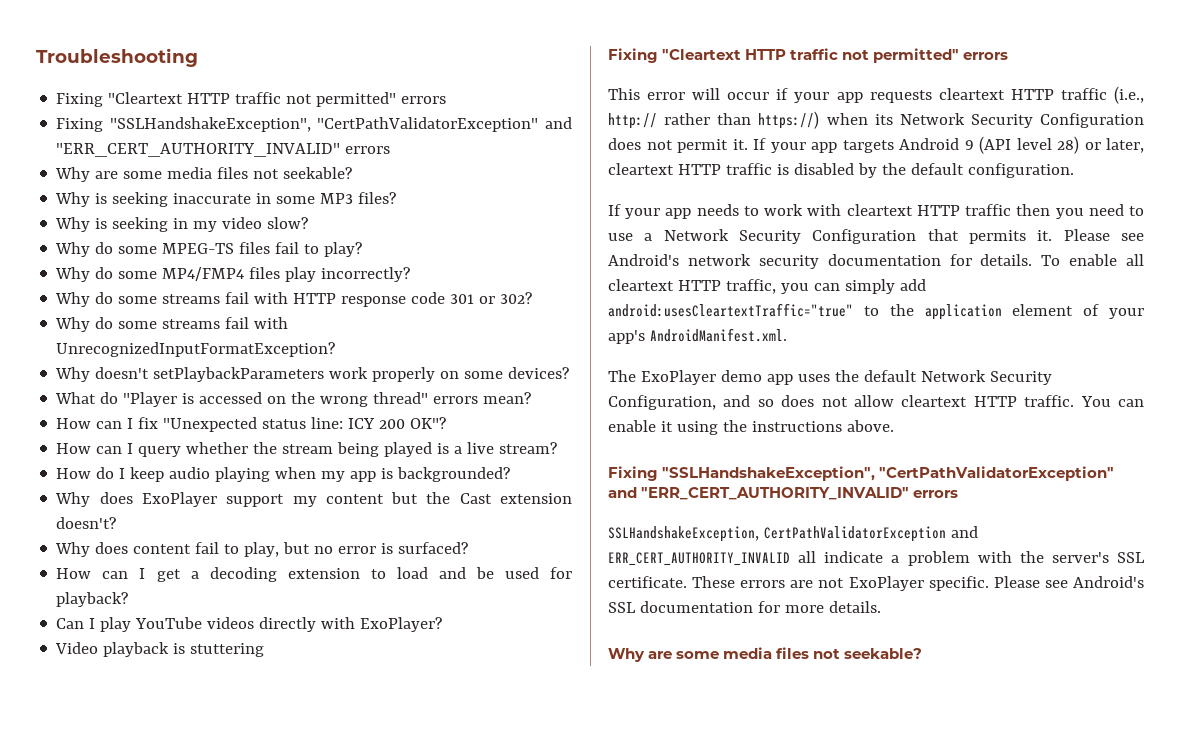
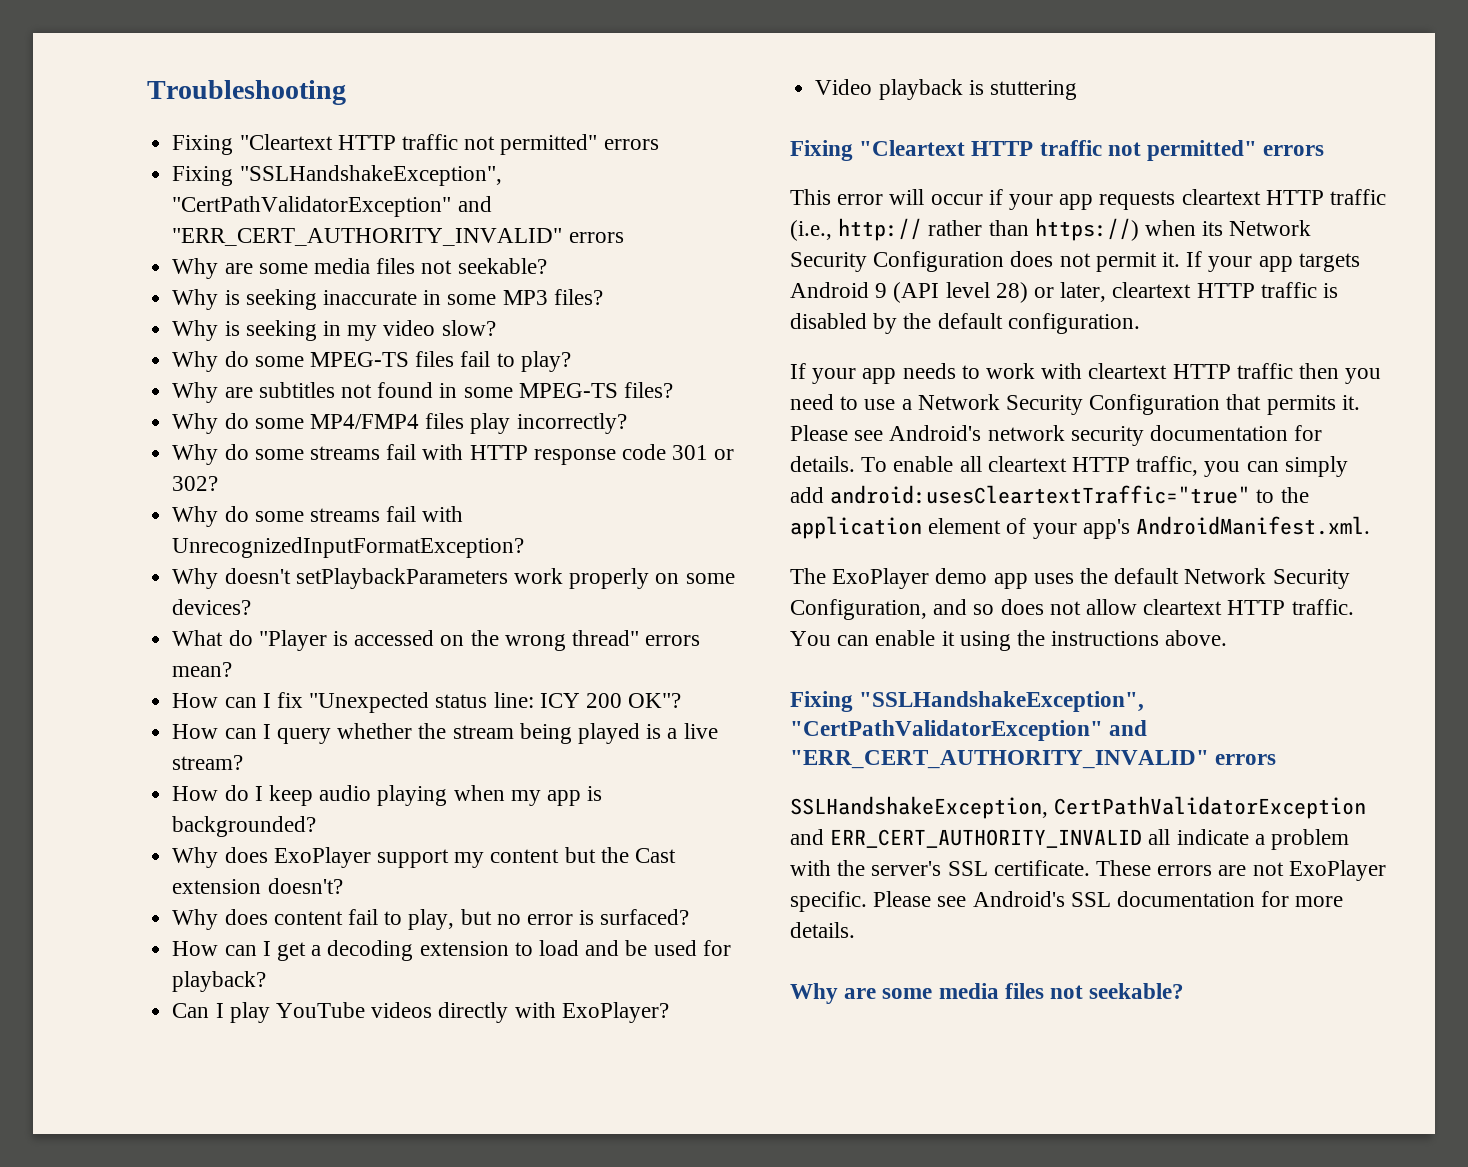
(363, 249) none -> [172,382,673,403] // Why are subtitles not found in some MPEG-TS files?

